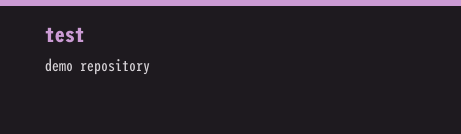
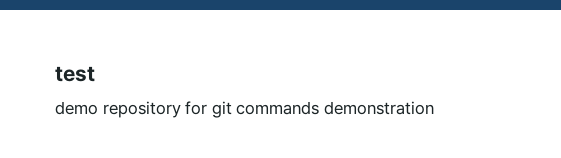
(150, 67) none -> [185,101,434,118] for git commands demonstration

